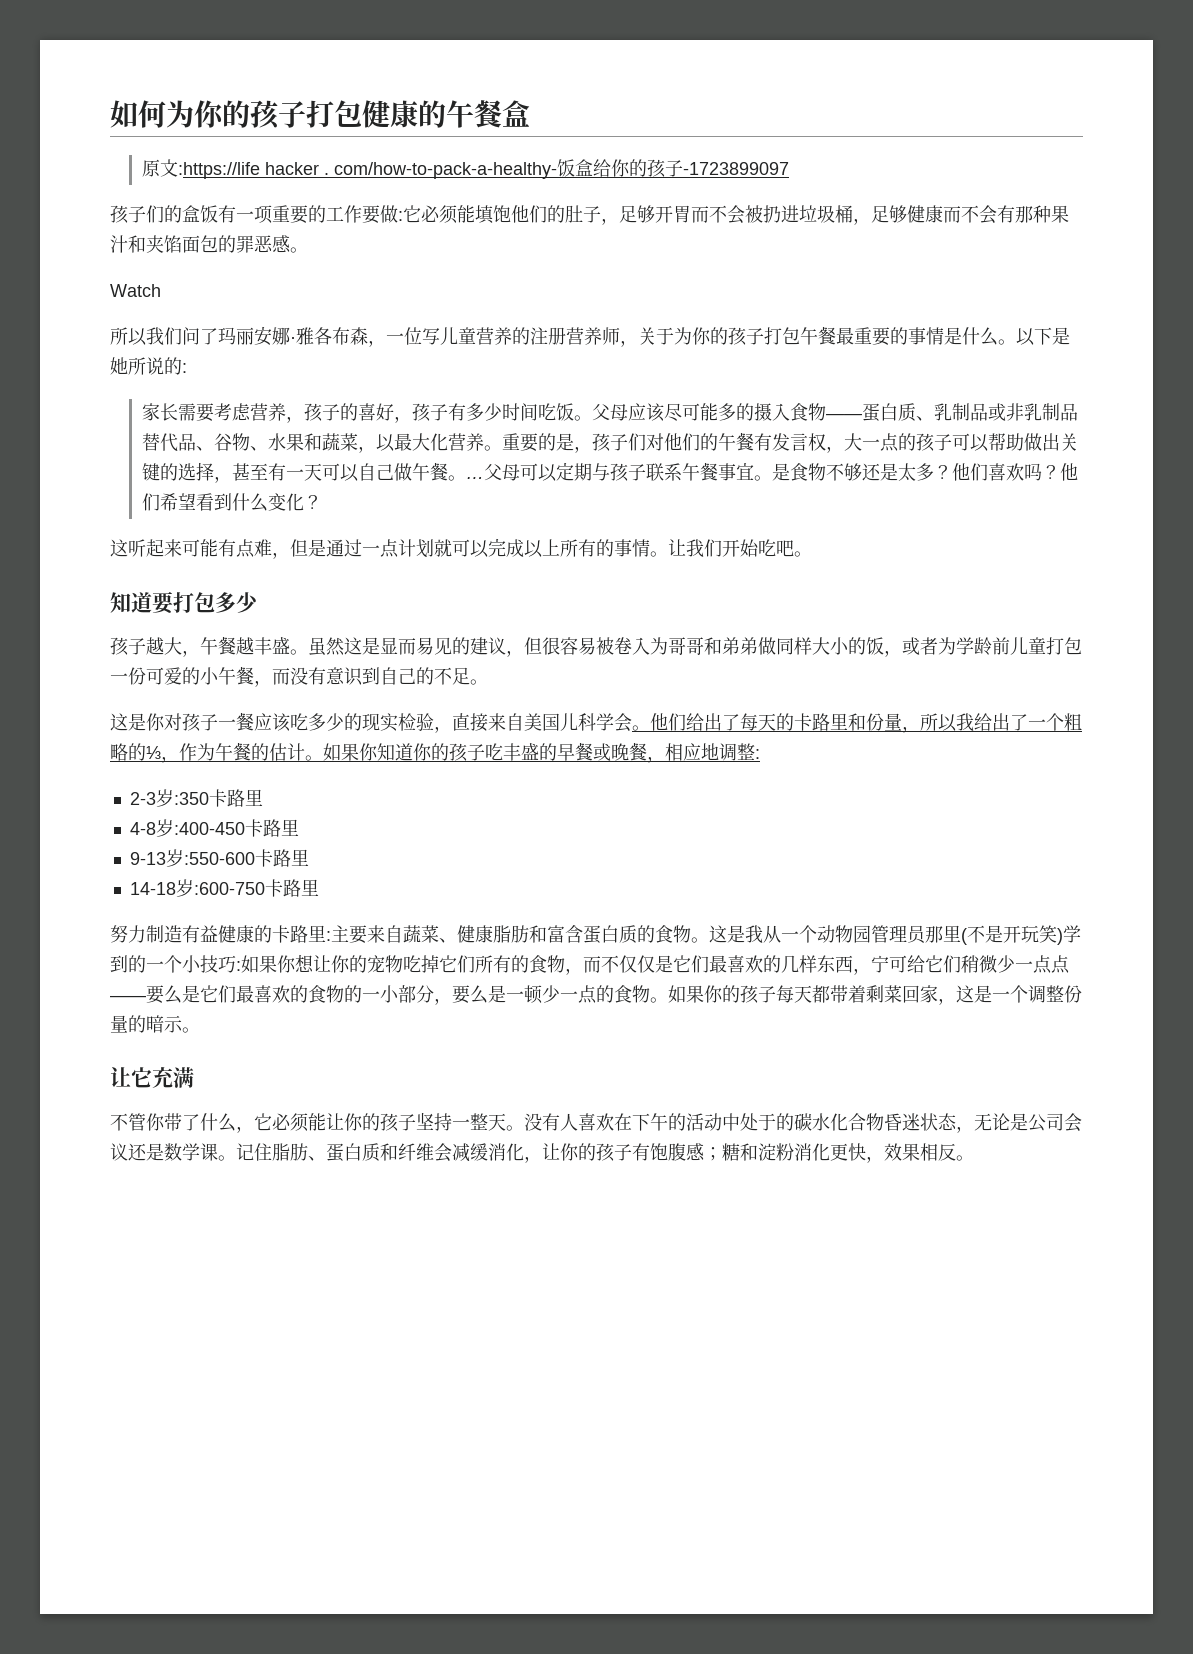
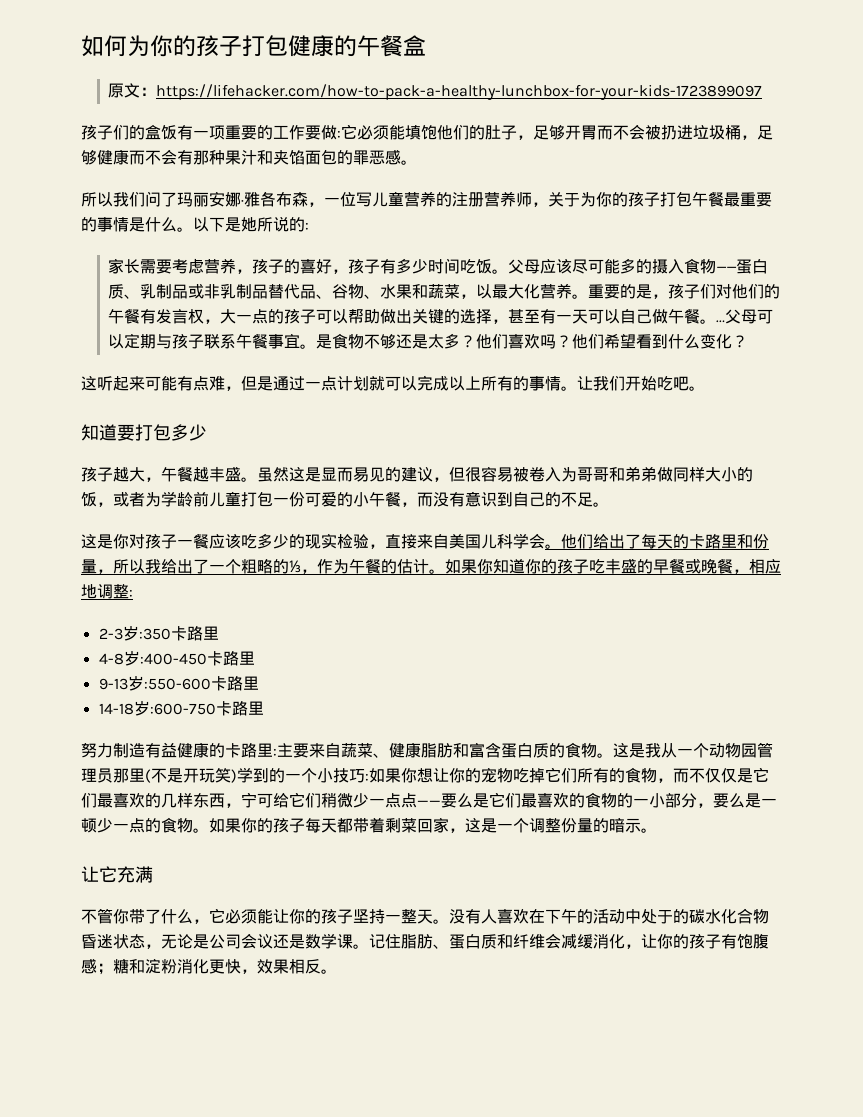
[177,159,789,179] :https://life hacker . com/how-to-pack-a-healthy-饭盒给你的孩子-1723899097 -> [140,84,763,100] ：https://lifehacker.com/how-to-pack-a-healthy-lunchbox-for-your-kids-1723899097
[110,284,161,297] // Watch -> (417, 162) none

